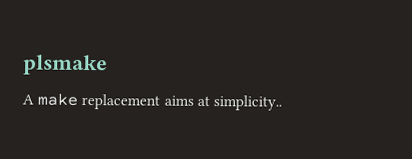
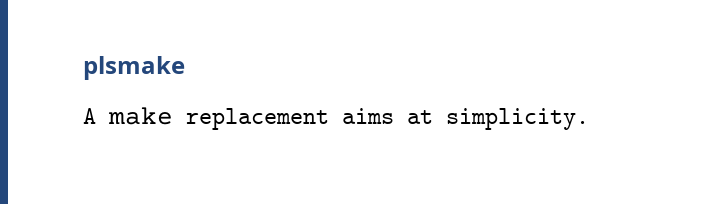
[212,95,282,111] simplicity.. -> [446,108,589,130] simplicity.

